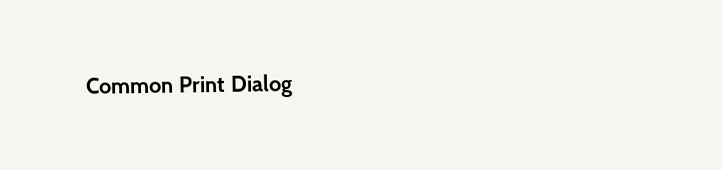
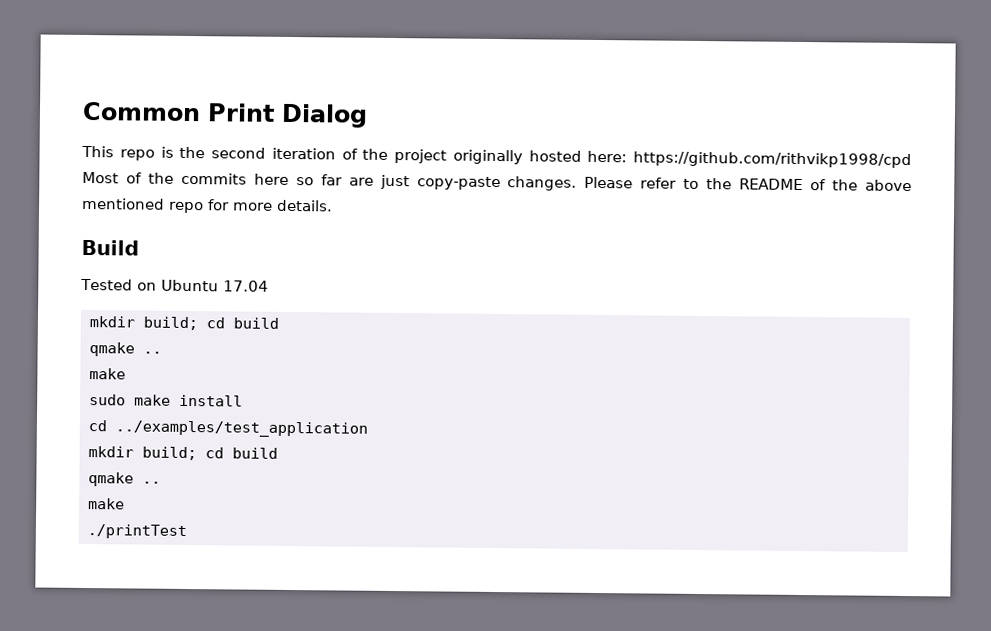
(293, 85) none -> [81,145,912,169] [82,171,913,192] [82,197,333,214] [81,239,139,256] [80,278,269,292] [89,316,279,331] [89,342,162,357] [89,368,126,380] [89,394,243,407] [88,420,368,438] [88,446,278,461] [88,472,161,487] [88,498,125,510] [87,524,187,539] // This repo is the second iteration of the project originally hosted here: https://github.com/rithvikp1998/cpd Most of the commits here so far are just copy-paste changes. Please refer to the README of the above mentioned repo for more details. // Build // Tested on Ubuntu 17.04 // mkdir build; cd build // qmake .. // make // sudo make install // cd ../examples/test_application // mkdir build; cd build // qmake .. // make // ./printTest

